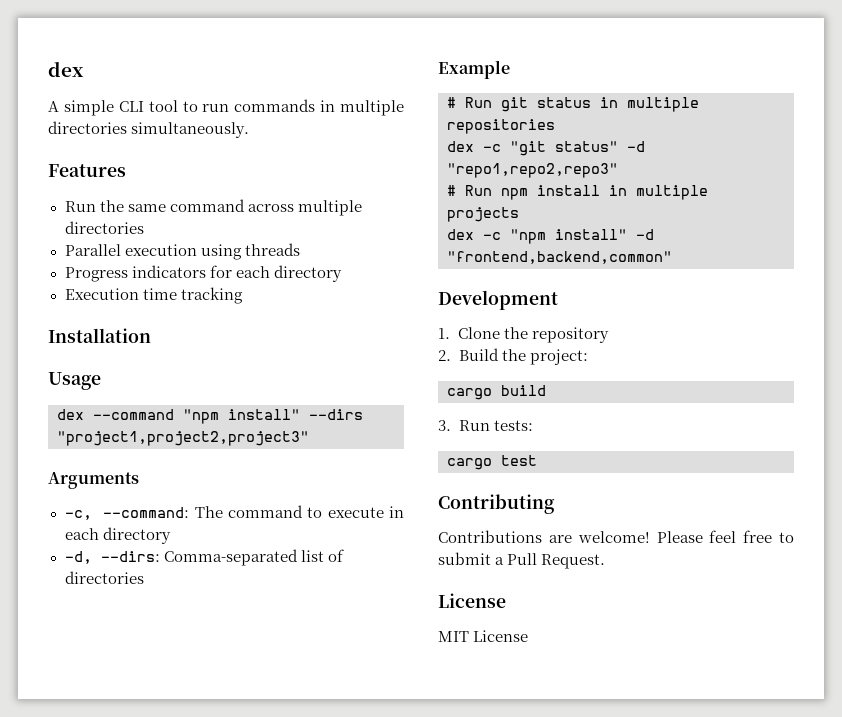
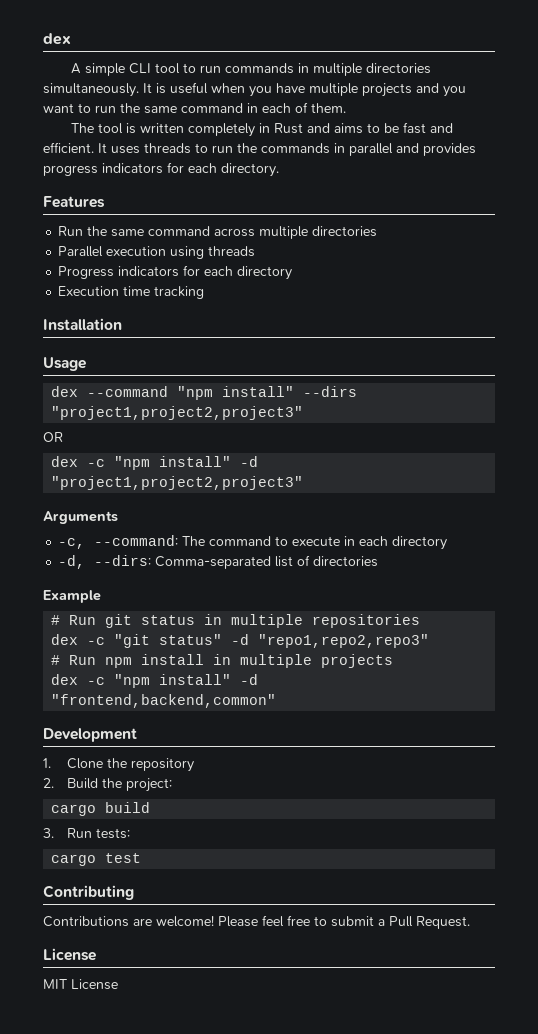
(250, 130) none -> [143,82,466,97] [43,102,346,114] [70,122,453,137] [43,142,476,156] [43,162,279,177] It is useful when you have multiple projects and you want to run the same command in each of them. // The tool is written completely in Rust and aims to be fast and efficient. It uses threads to run the commands in parallel and provides progress indicators for each directory.
(309, 438) none -> [43,432,63,442] [51,456,259,470] [51,476,304,490] // OR // dex -c "npm install" -d "project1,project2,project3"

